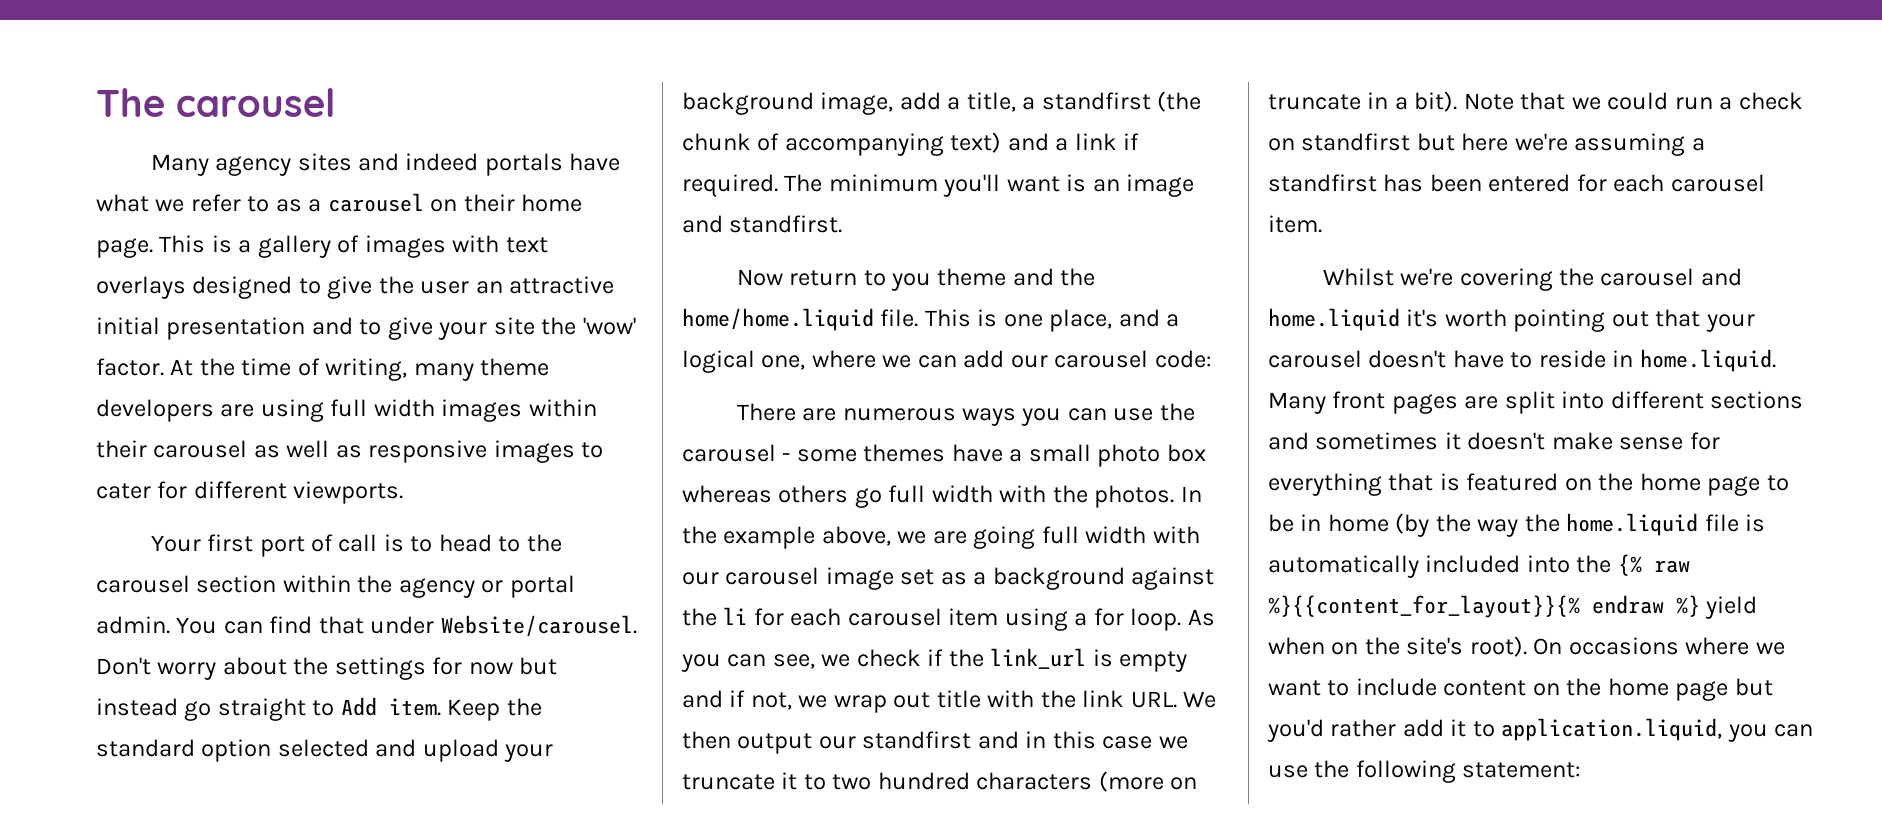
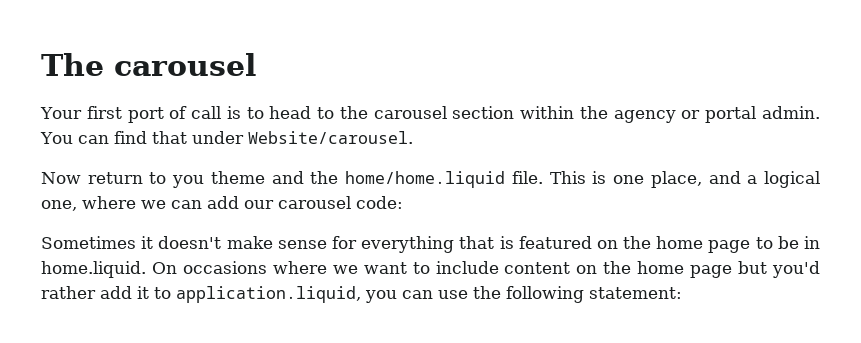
[150,153,621,176] [96,193,583,212] [96,235,548,258] [96,276,615,299] [96,317,636,340] [96,358,550,381] [96,399,597,422] [96,440,604,463] [96,481,404,504] // Many agency sites and indeed portals have what we refer to as a carousel on their home page. This is a gallery of images with text overlays designed to give the user an attractive initial presentation and to give your site the 'wow' factor. At the time of writing, many theme developers are using full width images within their carousel as well as responsive images to cater for different viewports. -> (256, 64) none
[96,657,558,680] [96,697,542,721] [96,739,554,762] [682,91,1202,115] [682,132,1140,156] [682,174,1195,197] [682,215,843,233] Don't worry about the settings for now but instead go straight to Add item. Keep the standard option selected and upload your background image, add a title, a standfirst (the chunk of accompanying text) and a link if required. The minimum you'll want is an image and standfirst. -> (413, 137) none
[736,403,1195,426] [682,444,1206,467] [682,485,1202,508] [682,526,1200,549] [682,567,1215,590] [682,607,1215,631] [681,648,1188,672] [682,690,1217,713] [682,731,1188,754] [682,771,1198,792] [1268,91,1803,112] [1268,133,1705,156] [1268,174,1765,192] [1268,215,1322,233] [1322,268,1742,291] [1268,308,1755,332] [1268,349,1776,372] [1268,391,1804,414] [1268,432,1439,450] There are numerous ways you can use the carousel - some themes have a small photo box whereas others go full width with the photos. In the example above, we are going full width with our carousel image set as a background against the li for each carousel item using a for loop. As you can see, we check if the link_url is empty and if not, we wrap out title with the link URL. We then output our standfirst and in this case we truncate it to two hundred characters (more on truncate in a bit). Note that we could run a check on standfirst but here we're assuming a standfirst has been entered for each carousel item. // Whilst we're covering the carousel and home.liquid it's worth pointing out that your carousel doesn't have to reside in home.liquid. Many front pages are split into different sections and sometimes -> [41,236,136,249] Sometimes
[1327,513,1766,537] [1268,554,1690,578] [1268,595,1758,619] [1268,636,1527,657] home (by the way the home.liquid file is automatically included into the {% raw %}{{content_for_layout}}{% endraw %} yield when on the site's root). -> [41,261,146,278] home.liquid.

